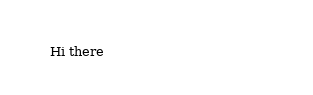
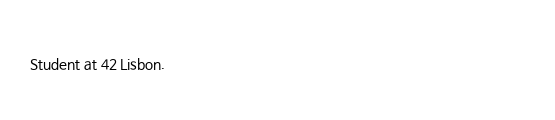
[50,46,104,56] Hi there -> [30,58,166,71] Student at 42 Lisbon.

